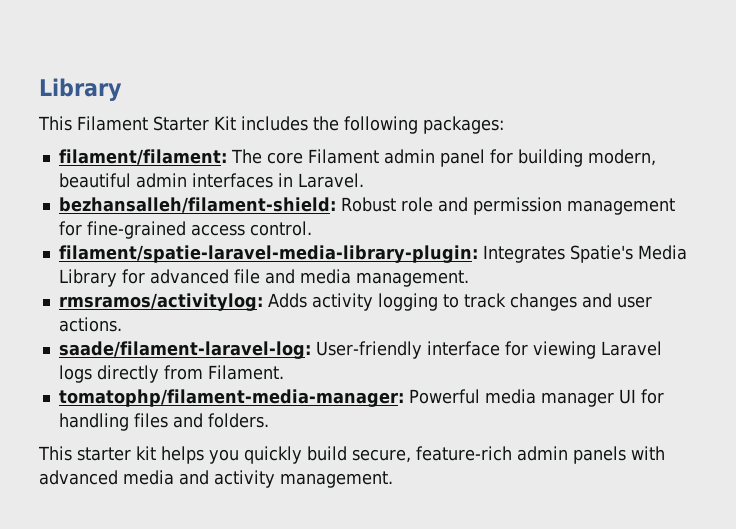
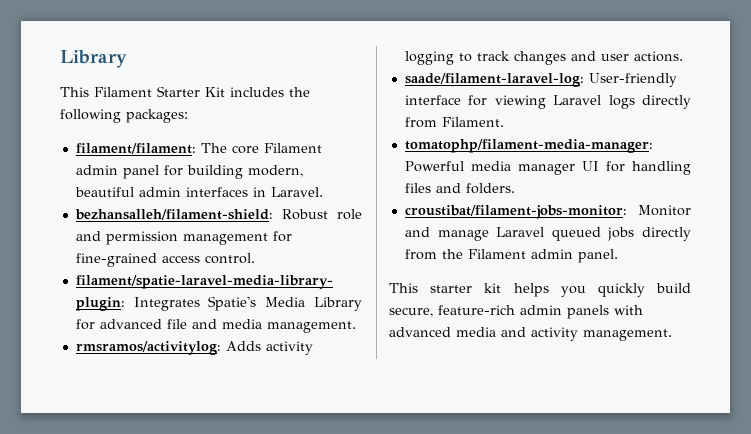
(269, 420) none -> [404,205,691,219] [404,227,691,241] [404,249,618,263] // croustibat/filament-jobs-monitor: Monitor and manage Laravel queued jobs directly from the Filament admin panel.

